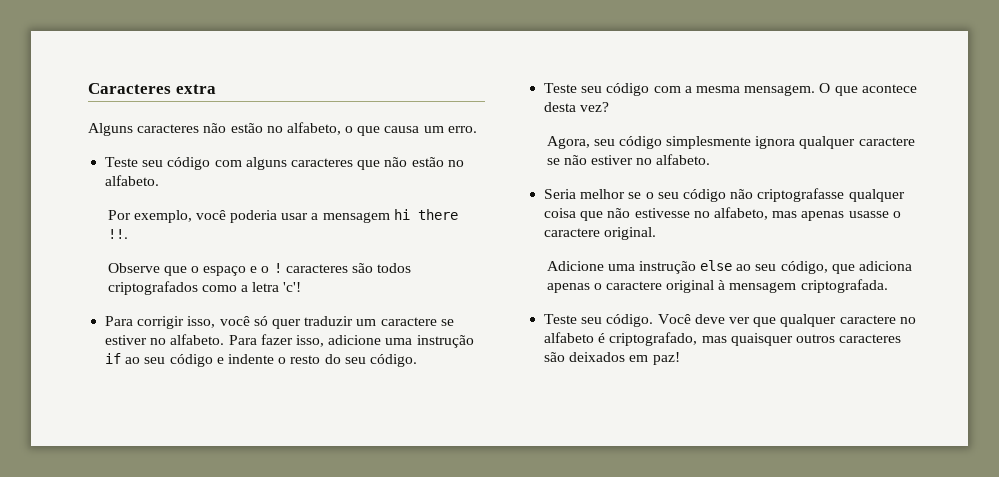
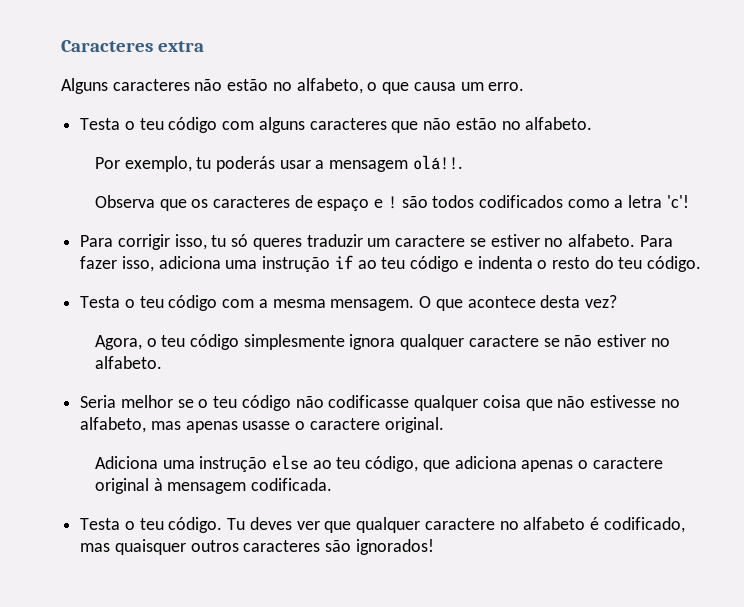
[105,157,164,167] Teste seu -> [80,118,164,130] Testa o teu
[195,210,278,223] você poderia -> [196,156,275,172] tu poderás
[393,209,458,220] [107,229,128,239] [107,263,348,276] hi there !!. // Observe que o espaço e o ! caracteres -> [412,155,463,170] [94,195,397,211] olá!!. // Observa que os caracteres de espaço e !
[107,281,198,295] criptografados -> [479,195,564,208] codificados
[219,316,301,329] você só quer -> [211,234,302,250] tu só queres
[328,335,382,345] adicione -> [158,256,221,269] adiciona
[144,357,166,364] seu -> [381,257,406,269] teu
[227,354,274,364] indente -> [477,256,533,269] indenta
[344,357,366,364] seu -> [618,257,643,269] teu
[544,83,603,93] Teste seu -> [80,296,164,308] Testa o teu
[593,139,615,146] seu -> [146,335,186,347] o teu
[657,192,679,199] seu -> [213,396,238,408] teu
[757,188,845,202] criptografasse -> [328,395,410,408] codificasse
[546,261,604,271] Adicione -> [94,456,158,469] Adiciona
[755,264,777,271] seu -> [336,457,361,469] teu
[800,279,888,293] [544,314,725,327] criptografada. // Teste seu código. Você deve -> [250,478,332,491] [80,517,292,533] codificada. // Testa o teu código. Tu deves
[609,332,698,346] criptografado, -> [603,517,685,533] codificado,
[569,352,680,365] deixados em paz! -> [355,539,434,555] ignorados!

